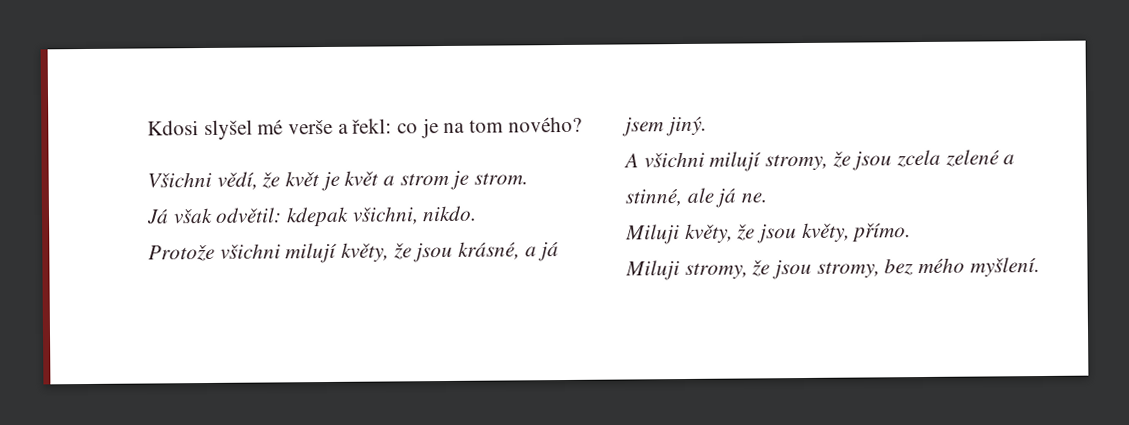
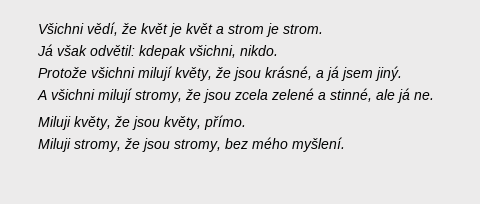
[147,116,582,141] Kdosi slyšel mé verše a řekl: co je na tom nového? // -> (38, 28) none

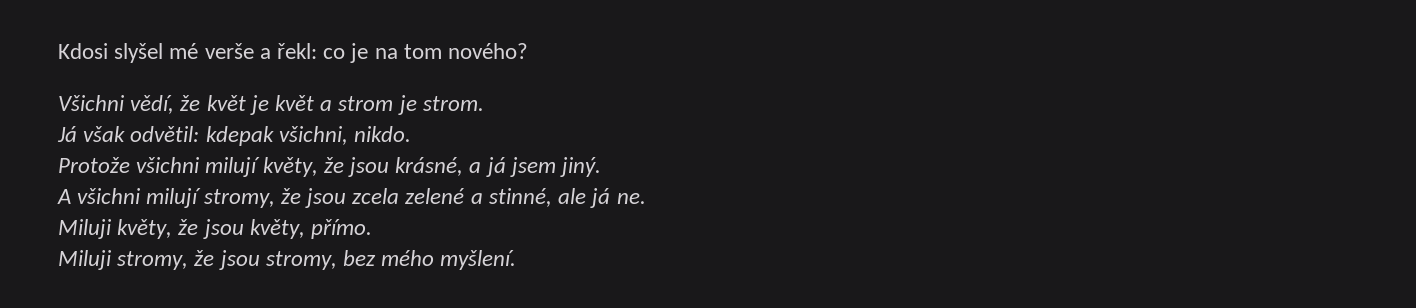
(38, 28) none -> [58,43,529,63] Kdosi slyšel mé verše a řekl: co je na tom nového? //

